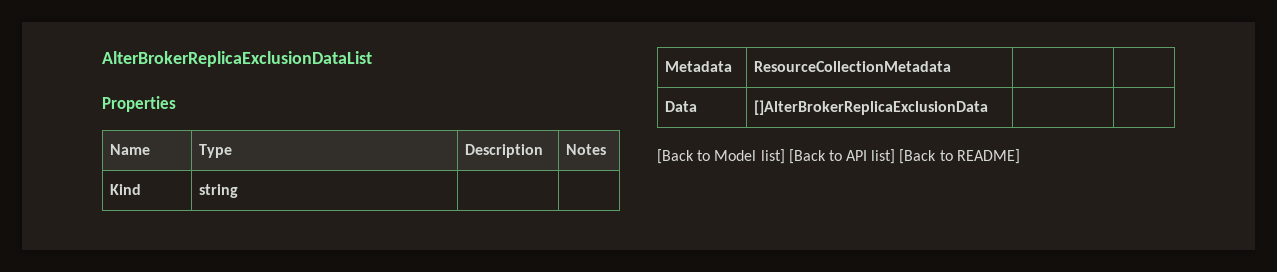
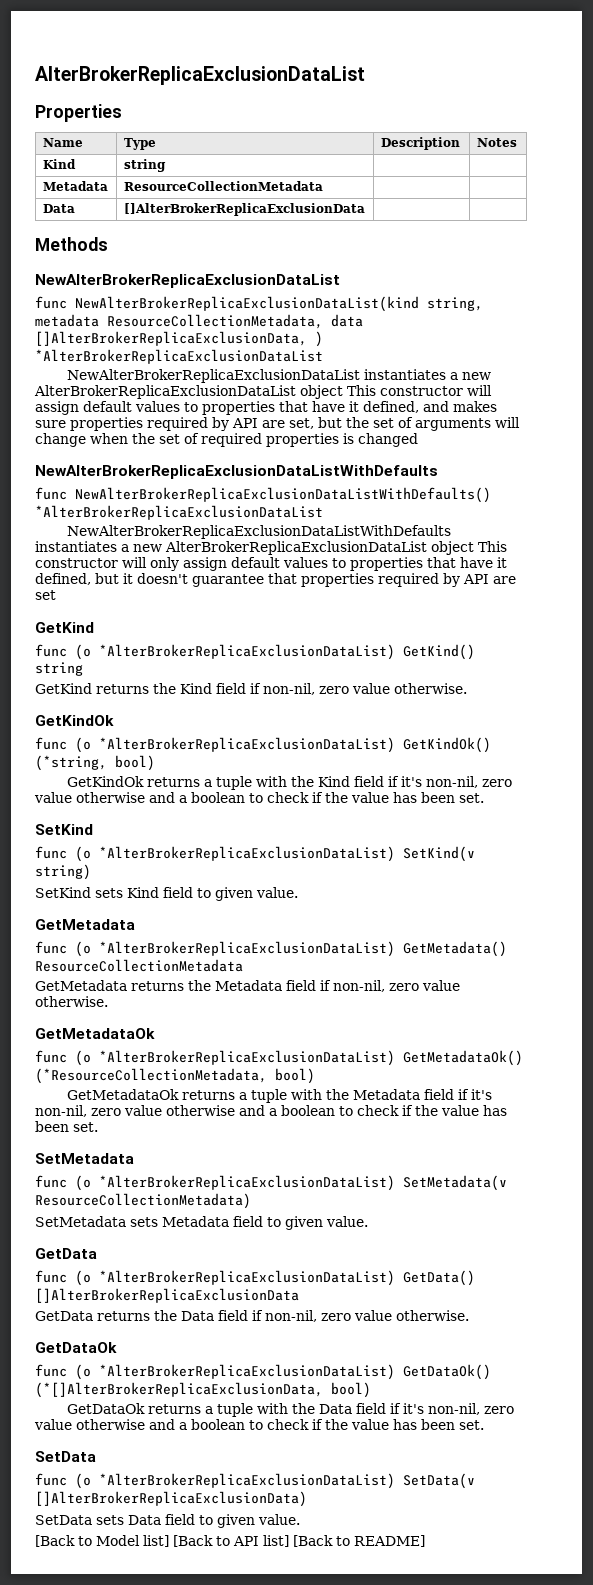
(988, 107) none -> [35,237,108,251] [35,274,340,288] [35,296,483,312] [35,314,363,329] [35,331,323,347] [35,349,323,364] [66,369,491,383] [34,385,492,399] [35,401,497,415] [35,417,520,431] [35,433,418,447] [35,465,438,479] [35,487,491,503] [35,505,323,520] [66,525,451,539] [35,541,507,555] [35,557,507,571] [35,573,516,587] [35,590,56,600] [35,622,94,633] [35,644,475,660] [35,662,83,676] [35,683,467,695] [35,715,114,726] [35,737,491,753] [35,755,155,771] [66,776,512,790] [34,792,484,803] [35,824,93,835] [35,846,475,862] [35,864,91,880] [35,887,298,901] [35,919,135,930] [35,941,507,957] [35,959,243,972] [35,980,460,992] [35,996,108,1007] [35,1028,155,1039] [35,1050,523,1066] [35,1068,315,1084] [66,1089,492,1103] [35,1105,507,1117] [35,1121,98,1132] [35,1153,134,1164] [35,1175,507,1191] [35,1193,251,1209] [35,1216,368,1230] [35,1248,97,1259] [35,1270,475,1286] [35,1288,299,1303] [35,1310,469,1322] [35,1342,117,1353] [35,1364,491,1380] [35,1382,371,1398] [66,1403,514,1417] [34,1419,484,1430] [35,1451,96,1462] [35,1473,475,1489] [35,1491,307,1507] [35,1514,300,1528] // Methods // NewAlterBrokerReplicaExclusionDataList // func NewAlterBrokerReplicaExclusionDataList(kind string, metadata ResourceCollectionMetadata, data []AlterBrokerReplicaExclusionData, ) *AlterBrokerReplicaExclusionDataList // NewAlterBrokerReplicaExclusionDataList instantiates a new AlterBrokerReplicaExclusionDataList object This constructor will assign default values to properties that have it defined, and makes sure properties required by API are set, but the set of arguments will change when the set of required properties is changed // NewAlterBrokerReplicaExclusionDataListWithDefaults // func NewAlterBrokerReplicaExclusionDataListWithDefaults() *AlterBrokerReplicaExclusionDataList // NewAlterBrokerReplicaExclusionDataListWithDefaults instantiates a new AlterBrokerReplicaExclusionDataList object This constructor will only assign default values to properties that have it defined, but it doesn't guarantee that properties required by API are set // GetKind // func (o *AlterBrokerReplicaExclusionDataList) GetKind() string // GetKind returns the Kind field if non-nil, zero value otherwise. // GetKindOk // func (o *AlterBrokerReplicaExclusionDataList) GetKindOk() (*string, bool) // GetKindOk returns a tuple with the Kind field if it's non-nil, zero value otherwise and a boolean to check if the value has been set. // SetKind // func (o *AlterBrokerReplicaExclusionDataList) SetKind(v string) // SetKind sets Kind field to given value. // GetMetadata // func (o *AlterBrokerReplicaExclusionDataList) GetMetadata() ResourceCollectionMetadata // GetMetadata returns the Metadata field if non-nil, zero value otherwise. // GetMetadataOk // func (o *AlterBrokerReplicaExclusionDataList) GetMetadataOk() (*ResourceCollectionMetadata, bool) // GetMetadataOk returns a tuple with the Metadata field if it's non-nil, zero value otherwise and a boolean to check if the value has been set. // SetMetadata // func (o *AlterBrokerReplicaExclusionDataList) SetMetadata(v ResourceCollectionMetadata) // SetMetadata sets Metadata field to given value. // GetData // func (o *AlterBrokerReplicaExclusionDataList) GetData() []AlterBrokerReplicaExclusionData // GetData returns the Data field if non-nil, zero value otherwise. // GetDataOk // func (o *AlterBrokerReplicaExclusionDataList) GetDataOk() (*[]AlterBrokerReplicaExclusionData, bool) // GetDataOk returns a tuple with the Data field if it's non-nil, zero value otherwise and a boolean to check if the value has been set. // SetData // func (o *AlterBrokerReplicaExclusionDataList) SetData(v []AlterBrokerReplicaExclusionData) // SetData sets Data field to given value.

